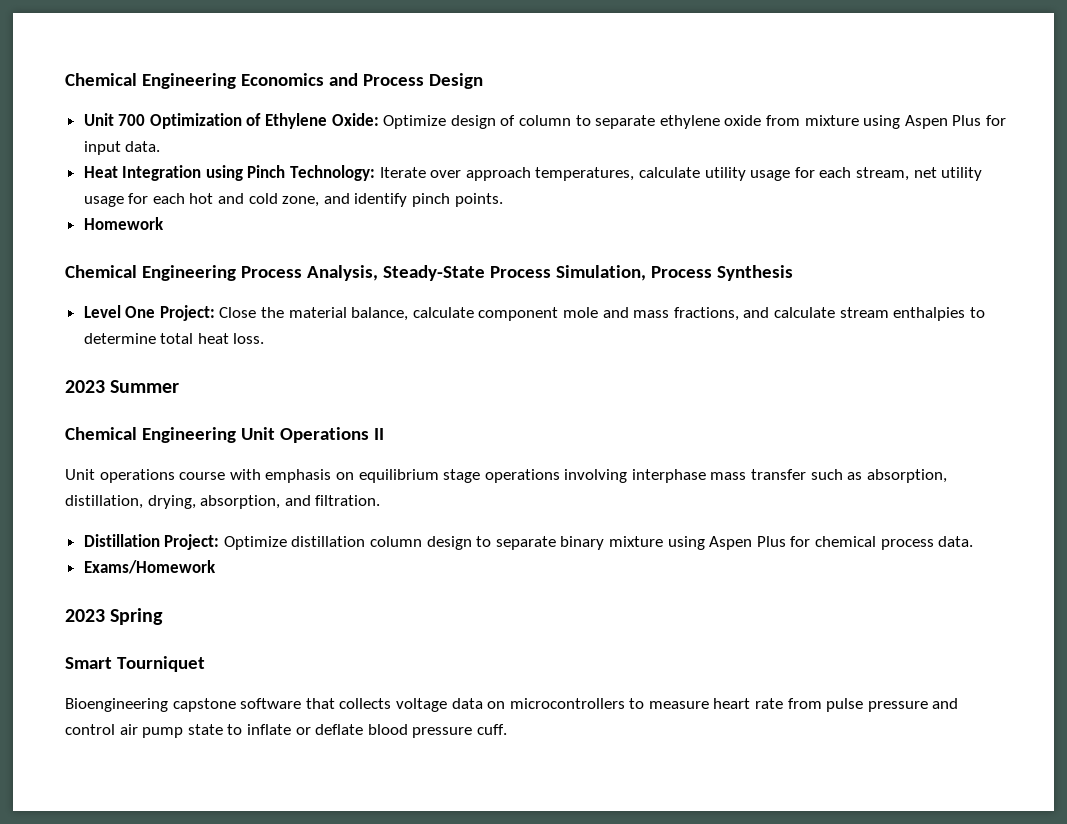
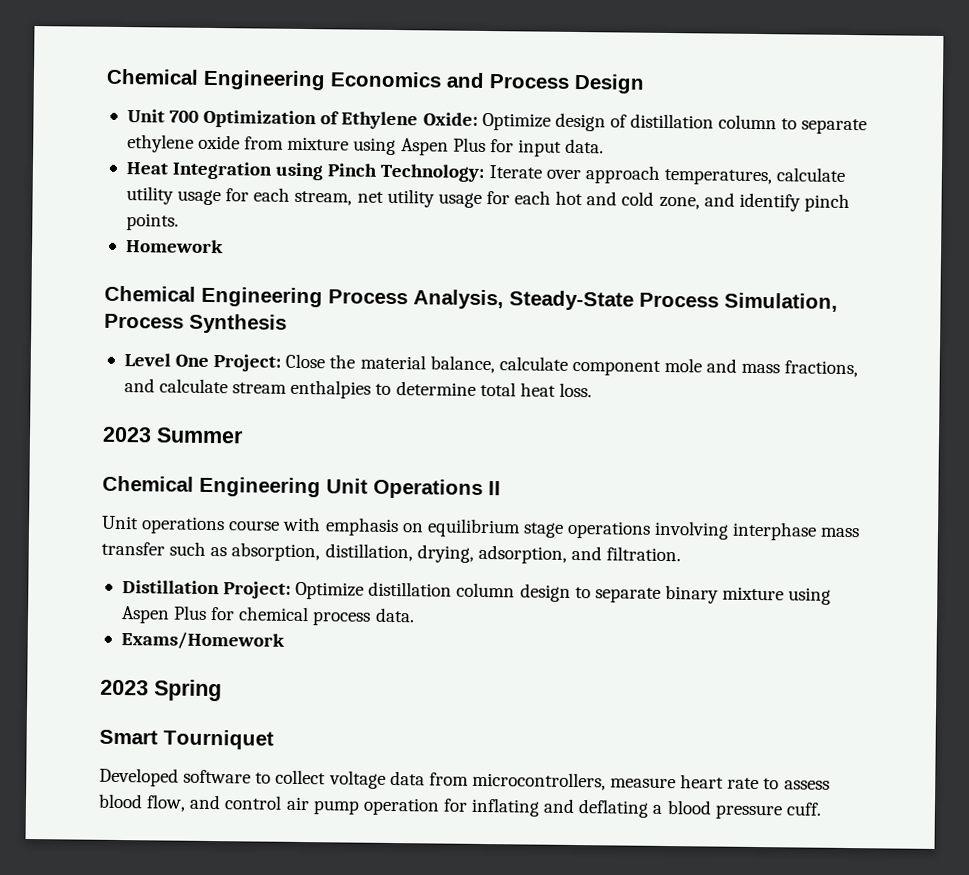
(516, 120) none -> [630,113,715,129] distillation
[200,495,281,509] absorption, -> [477,544,567,564] adsorption,
[65,698,959,712] [65,724,364,738] Bioengineering capstone software that collects voltage data on microcontrollers to measure heart rate from pulse pressure and control air pump state to inflate or deflate -> [99,767,830,791] [98,793,663,818] Developed software to collect voltage data from microcontrollers, measure heart rate to assess blood flow, and control air pump operation for inflating and deflating a

